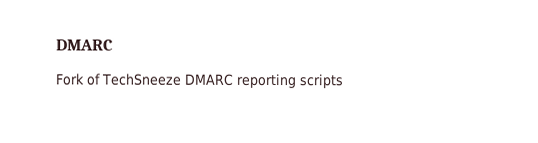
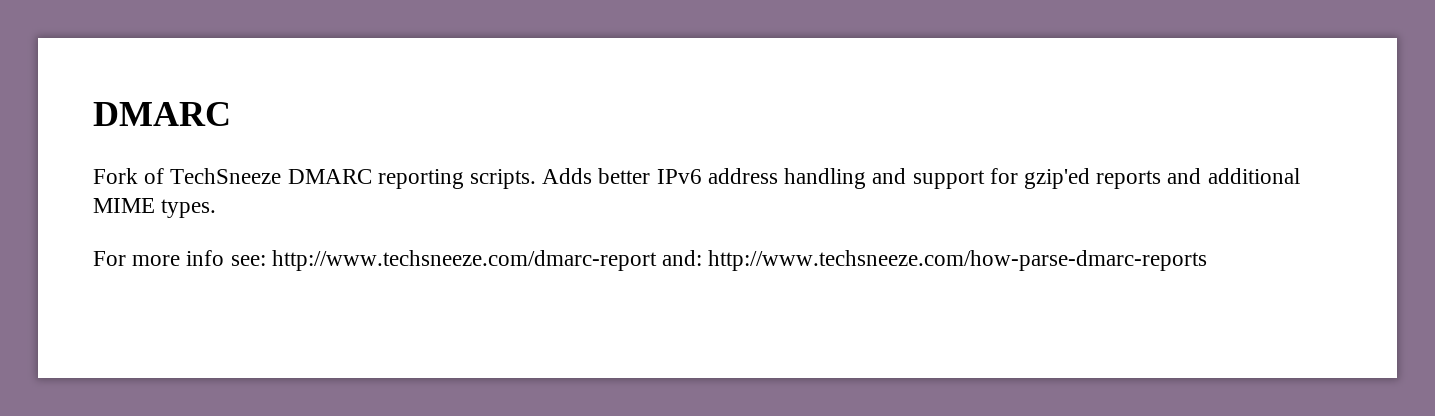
[298,74,343,89] scripts -> [470,168,1300,189] [93,198,217,218] [93,250,1208,271] scripts. Adds better IPv6 address handling and support for gzip'ed reports and additional MIME types. // For more info see: http://www.techsneeze.com/dmarc-report and: http://www.techsneeze.com/how-parse-dmarc-reports

